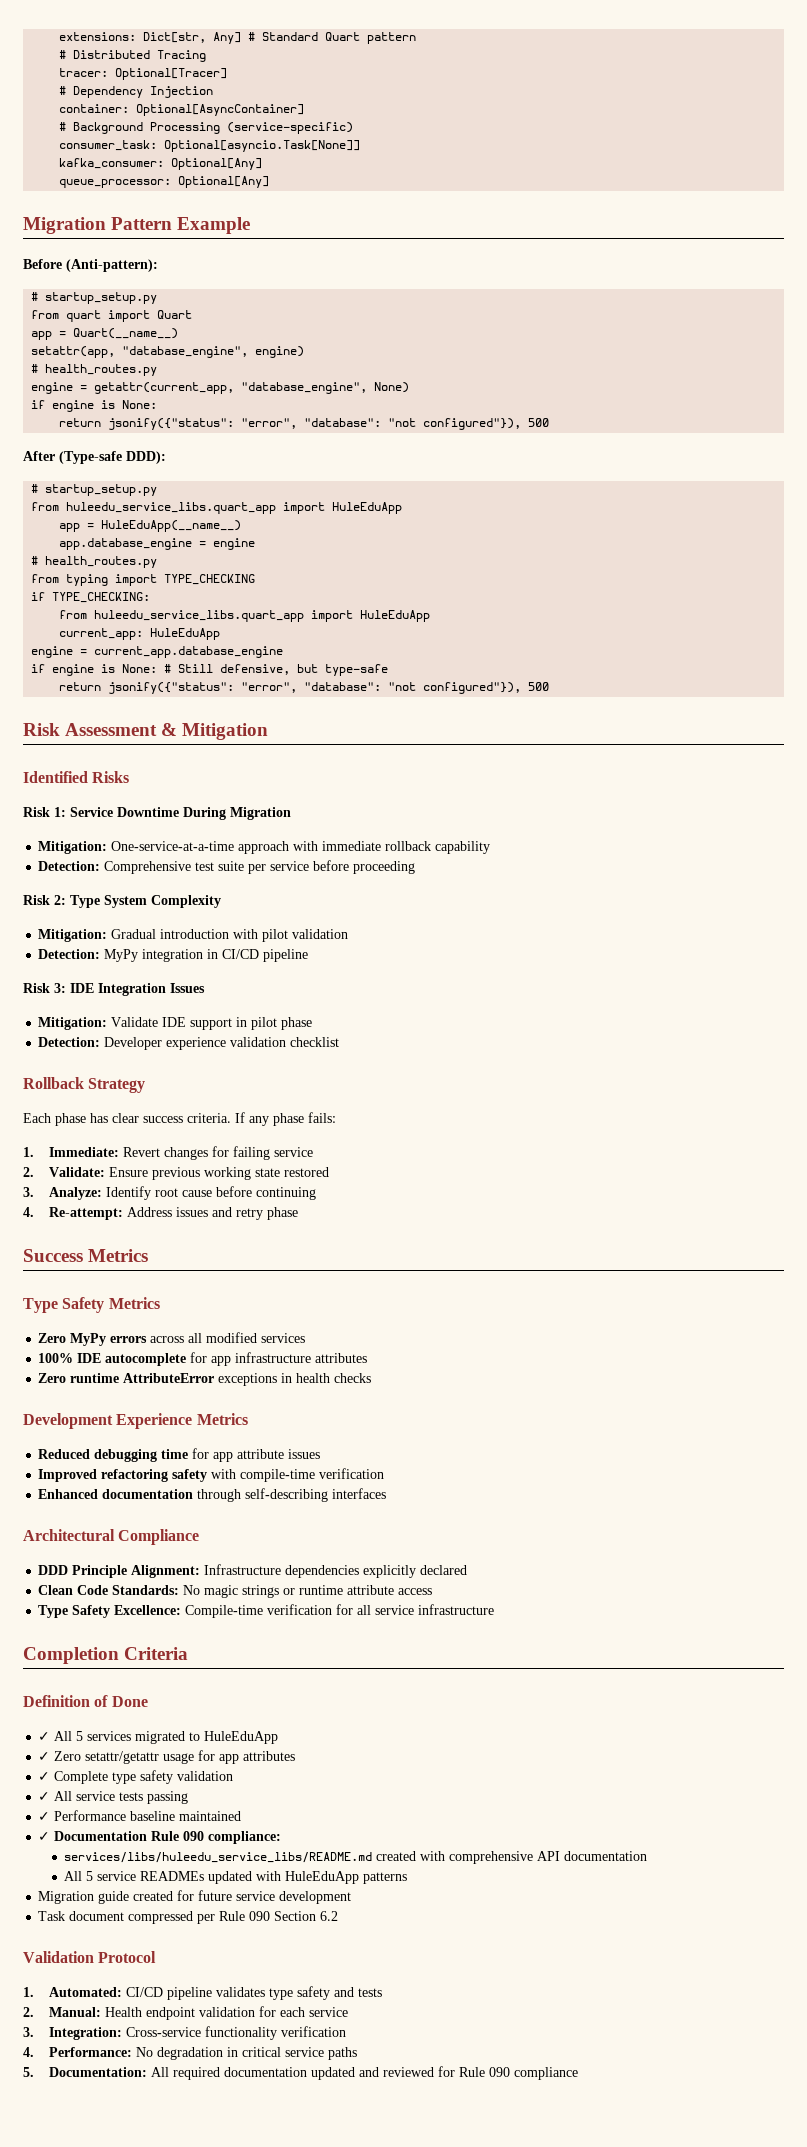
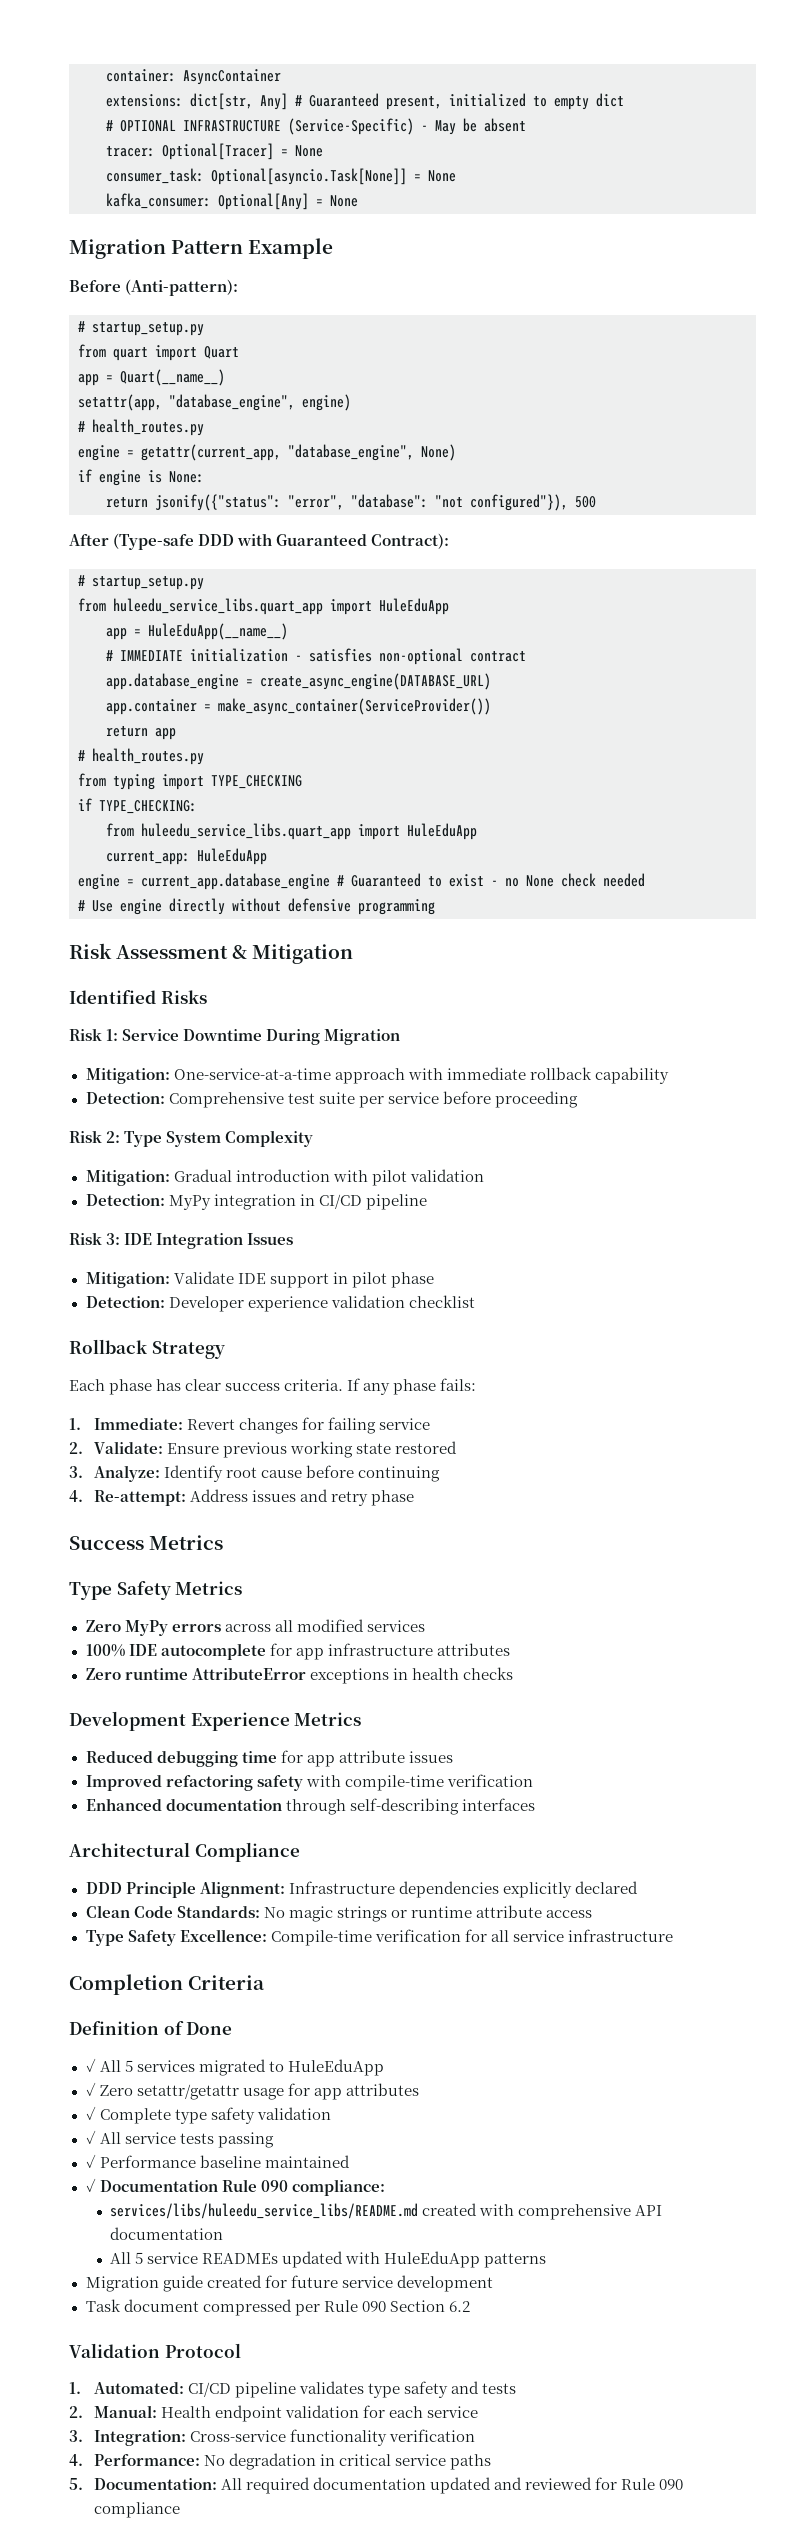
[59,32,417,44] [59,50,207,62] [59,68,228,80] [59,86,214,98] [59,104,305,116] [59,122,354,134] extensions: Dict[str, Any] # Standard Quart pattern // # Distributed Tracing // tracer: Optional[Tracer] // # Dependency Injection // container: Optional[AsyncContainer] // # Background Processing (service-specific) -> [106,69,281,85] [106,93,624,110] [106,118,526,135] [106,143,323,160] container: AsyncContainer // extensions: dict[str, Any] # Guaranteed present, initialized to empty dict // # OPTIONAL INFRASTRUCTURE (Service-Specific) - May be absent // tracer: Optional[Tracer] = None
(361, 146) none -> [414,170,456,182] = None
[59,176,270,188] // queue_processor: Optional[Any] -> [316,195,358,207] = None
[126,451,166,464] DDD): -> [198,533,450,549] DDD with Guaranteed Contract):
[59,538,256,550] app.database_engine = engine -> [106,648,526,665] [106,673,491,690] [106,698,491,715] [106,726,176,740] # IMMEDIATE initialization - satisfies non-optional contract // app.database_engine = create_async_engine(DATABASE_URL) // app.container = make_async_container(ServiceProvider()) // return app
[31,664,389,676] [59,682,550,694] // if engine is None: # Still defensive, but type-safe // return jsonify({"status": "error", "database": "not configured"}), 500 -> [337,873,645,887] [78,898,435,915] # Guaranteed to exist - no None check needed // # Use engine directly without defensive programming

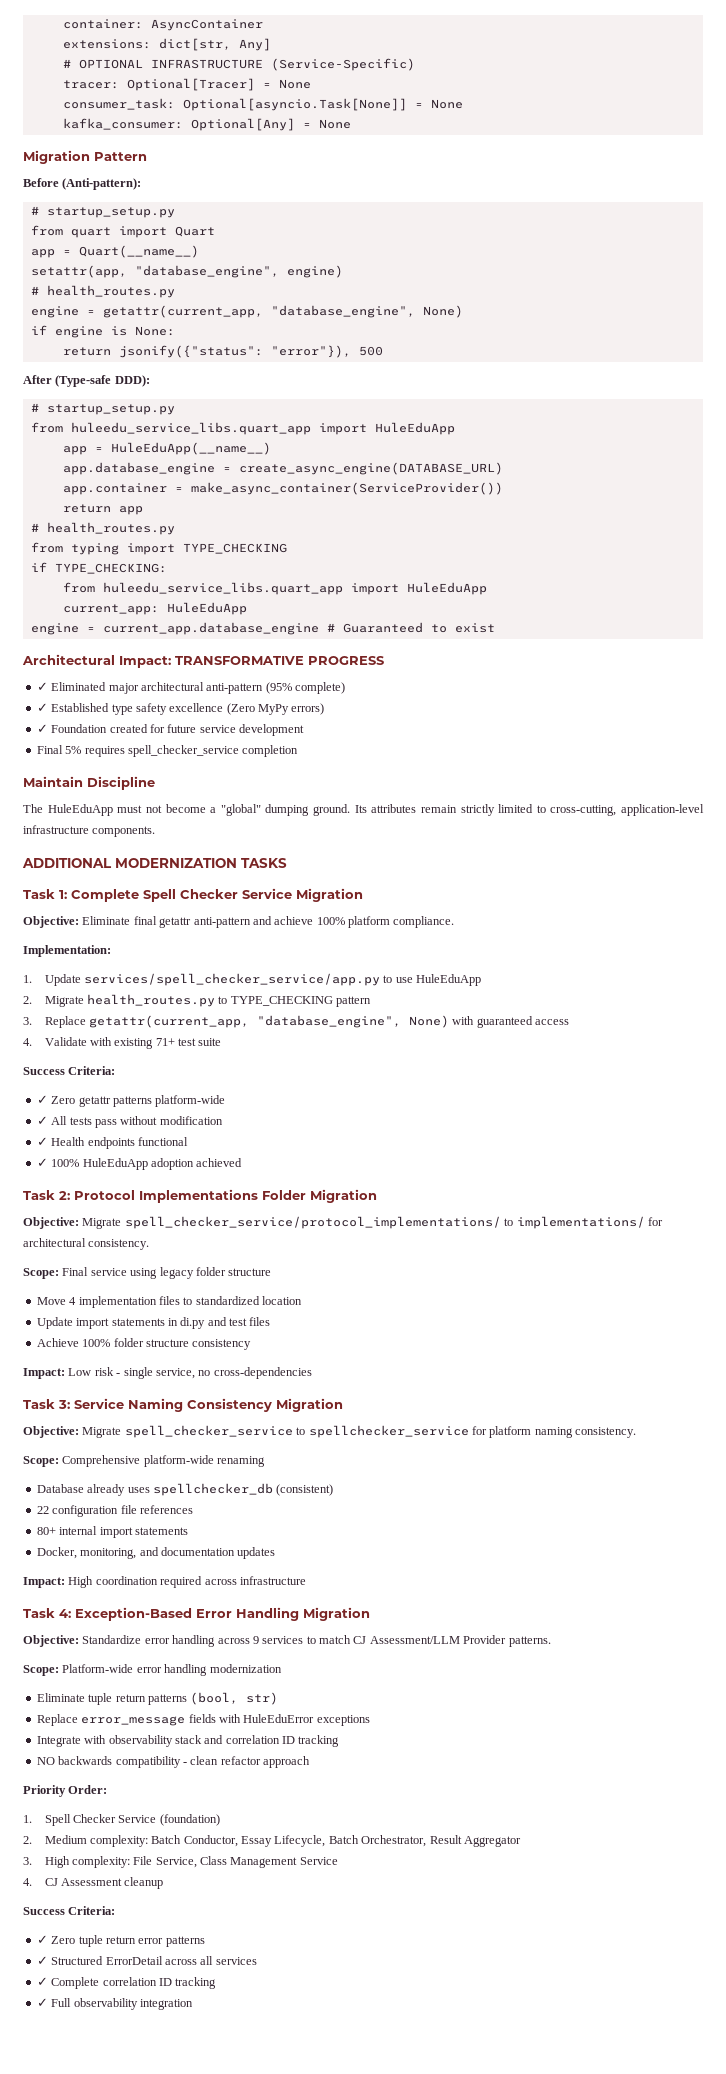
[295,93,624,110] # Guaranteed present, initialized to empty dict -> (271, 44) none
[421,118,526,135] - May be absent -> (415, 64) none
[248,238,334,259] Example -> (147, 156) none
[288,494,568,511] "error", "database": "not configured"}), -> [270,345,351,358] "error"}),
[198,533,450,549] DDD with Guaranteed Contract): -> [114,375,150,387] DDD):
[106,648,526,665] // # IMMEDIATE initialization - satisfies non-optional contract -> (271, 448) none
[491,873,645,887] [78,898,435,915] [69,943,354,964] [69,990,207,1004] [69,1028,401,1045] [85,1067,669,1084] [85,1091,578,1108] [69,1130,314,1147] [85,1169,484,1186] [85,1194,427,1210] [69,1232,294,1249] [85,1271,434,1288] [85,1295,475,1312] [69,1339,225,1359] [69,1378,477,1395] [69,1417,430,1434] [69,1441,457,1458] [69,1465,440,1482] [69,1489,414,1506] [69,1535,224,1550] [69,1581,243,1600] [85,1619,425,1636] [85,1643,510,1660] [85,1667,513,1684] [69,1711,362,1731] [85,1750,453,1767] [85,1774,533,1791] [85,1798,535,1815] [69,1842,300,1862] [85,1881,638,1898] [85,1905,592,1922] [85,1929,673,1946] [69,1974,266,1995] [69,2021,233,2035] [85,2058,384,2076] [85,2082,419,2100] [85,2106,331,2124] [85,2130,274,2148] [85,2154,350,2168] [85,2178,385,2196] [110,2203,663,2220] [110,2227,224,2240] [110,2251,547,2268] [85,2275,203,2292] - no None check needed // # Use engine directly without defensive programming // Risk Assessment & Mitigation // Identified Risks // Risk 1: Service Downtime During Migration // Mitigation: One-service-at-a-time approach with immediate rollback capability // Detection: Comprehensive test suite per service before proceeding // Risk 2: Type System Complexity // Mitigation: Gradual introduction with pilot validation // Detection: MyPy integration in CI/CD pipeline // Risk 3: IDE Integration Issues // Mitigation: Validate IDE support in pilot phase // Detection: Developer experience validation checklist // Rollback Strategy // Each phase has clear success criteria. If any phase fails: // 1. Immediate: Revert changes for failing service // 2. Validate: Ensure previous working state restored // 3. Analyze: Identify root cause before continuing // 4. Re-attempt: Address issues and retry phase // Success Metrics // Type Safety Metrics // Zero MyPy errors across all modified services // 100% IDE autocomplete for app infrastructure attributes // Zero runtime AttributeError exceptions in health checks // Development Experience Metrics // Reduced debugging time for app attribute issues // Improved refactoring safety with compile-time verification // Enhanced documentation through self-describing interfaces // Architectural Compliance // DDD Principle Alignment: Infrastructure dependencies explicitly declared // Clean Code Standards: No magic strings or runtime attribute access // Type Safety Excellence: Compile-time verification for all service infrastructure // Completion Criteria // Definition of Done // ✓ All 5 services migrated to HuleEduApp // ✓ Zero setattr/getattr usage for app attributes // ✓ Complete type safety validation // ✓ All service tests passing // ✓ Performance baseline maintained // ✓ Documentation Rule 090 compliance: // services/libs/huleedu_service_libs/README.md created with comprehensive API documentation // All 5 service READMEs updated with HuleEduApp patterns // Migration guide -> [22,654,384,668] [36,682,345,694] [36,703,325,715] [36,724,108,733] // Architectural Impact: TRANSFORMATIVE PROGRESS // ✓ Eliminated major architectural anti-pattern (95% complete) // ✓ Established type safety excellence (Zero MyPy errors) // ✓ Foundation
[85,2299,470,2316] [69,2343,241,2358] [69,2381,516,2398] [69,2405,478,2422] [69,2429,475,2446] [69,2453,491,2470] [69,2477,684,2494] [93,2502,180,2518] Task document compressed per Rule 090 Section 6.2 // Validation Protocol // 1. Automated: CI/CD pipeline validates type safety and tests // 2. Manual: Health endpoint validation for each service // 3. Integration: Cross-service functionality verification // 4. Performance: No degradation in critical service paths // 5. Documentation: All required documentation updated and reviewed for Rule 090 compliance -> [36,745,299,757] [23,776,155,790] [23,804,704,816] [23,825,156,837] [22,858,287,868] [23,888,363,902] [23,916,455,928] [23,945,111,957] [23,973,482,986] [23,994,372,1007] [23,1015,570,1028] [23,1037,222,1049] [23,1066,116,1075] [36,1095,226,1107] [36,1116,223,1128] [36,1137,188,1149] [36,1158,243,1170] [23,1189,377,1203] [23,1216,663,1229] [23,1238,150,1250] [23,1267,272,1279] [36,1296,302,1308] [36,1317,271,1329] [36,1338,252,1350] [23,1367,312,1379] [23,1398,343,1412] [23,1425,636,1438] [23,1455,266,1467] [36,1483,334,1496] [36,1505,193,1517] [36,1526,188,1538] [36,1547,276,1559] [23,1576,306,1588] [23,1607,370,1621] [23,1635,551,1647] [23,1664,282,1676] [36,1692,279,1705] [36,1714,370,1726] [36,1735,340,1747] [36,1756,310,1768] [23,1785,108,1797] [23,1814,220,1826] [23,1835,521,1847] [23,1856,338,1868] [23,1877,164,1889] [23,1906,116,1915] [36,1935,205,1947] [36,1956,257,1965] [36,1977,217,1989] [36,1998,193,2010] Final 5% requires spell_checker_service completion // Maintain Discipline // The HuleEduApp must not become a "global" dumping ground. Its attributes remain strictly limited to cross-cutting, application-level infrastructure components. // ADDITIONAL MODERNIZATION TASKS // Task 1: Complete Spell Checker Service Migration // Objective: Eliminate final getattr anti-pattern and achieve 100% platform compliance. // Implementation: // 1. Update services/spell_checker_service/app.py to use HuleEduApp // 2. Migrate health_routes.py to TYPE_CHECKING pattern // 3. Replace getattr(current_app, "database_engine", None) with guaranteed access // 4. Validate with existing 71+ test suite // Success Criteria: // ✓ Zero getattr patterns platform-wide // ✓ All tests pass without modification // ✓ Health endpoints functional // ✓ 100% HuleEduApp adoption achieved // Task 2: Protocol Implementations Folder Migration // Objective: Migrate spell_checker_service/protocol_implementations/ to implementations/ for architectural consistency. // Scope: Final service using legacy folder structure // Move 4 implementation files to standardized location // Update import statements in di.py and test files // Achieve 100% folder structure consistency // Impact: Low risk - single service, no cross-dependencies // Task 3: Service Naming Consistency Migration // Objective: Migrate spell_checker_service to spellchecker_service for platform naming consistency. // Scope: Comprehensive platform-wide renaming // Database already uses spellchecker_db (consistent) // 22 configuration file references // 80+ internal import statements // Docker, monitoring, and documentation updates // Impact: High coordination required across infrastructure // Task 4: Exception-Based Error Handling Migration // Objective: Standardize error handling across 9 services to match CJ Assessment/LLM Provider patterns. // Scope: Platform-wide error handling modernization // Eliminate tuple return patterns (bool, str) // Replace error_message fields with HuleEduError exceptions // Integrate with observability stack and correlation ID tracking // NO backwards compatibility - clean refactor approach // Priority Order: // 1. Spell Checker Service (foundation) // 2. Medium complexity: Batch Conductor, Essay Lifecycle, Batch Orchestrator, Result Aggregator // 3. High complexity: File Service, Class Management Service // 4. CJ Assessment cleanup // Success Criteria: // ✓ Zero tuple return error patterns // ✓ Structured ErrorDetail across all services // ✓ Complete correlation ID tracking // ✓ Full observability integration

